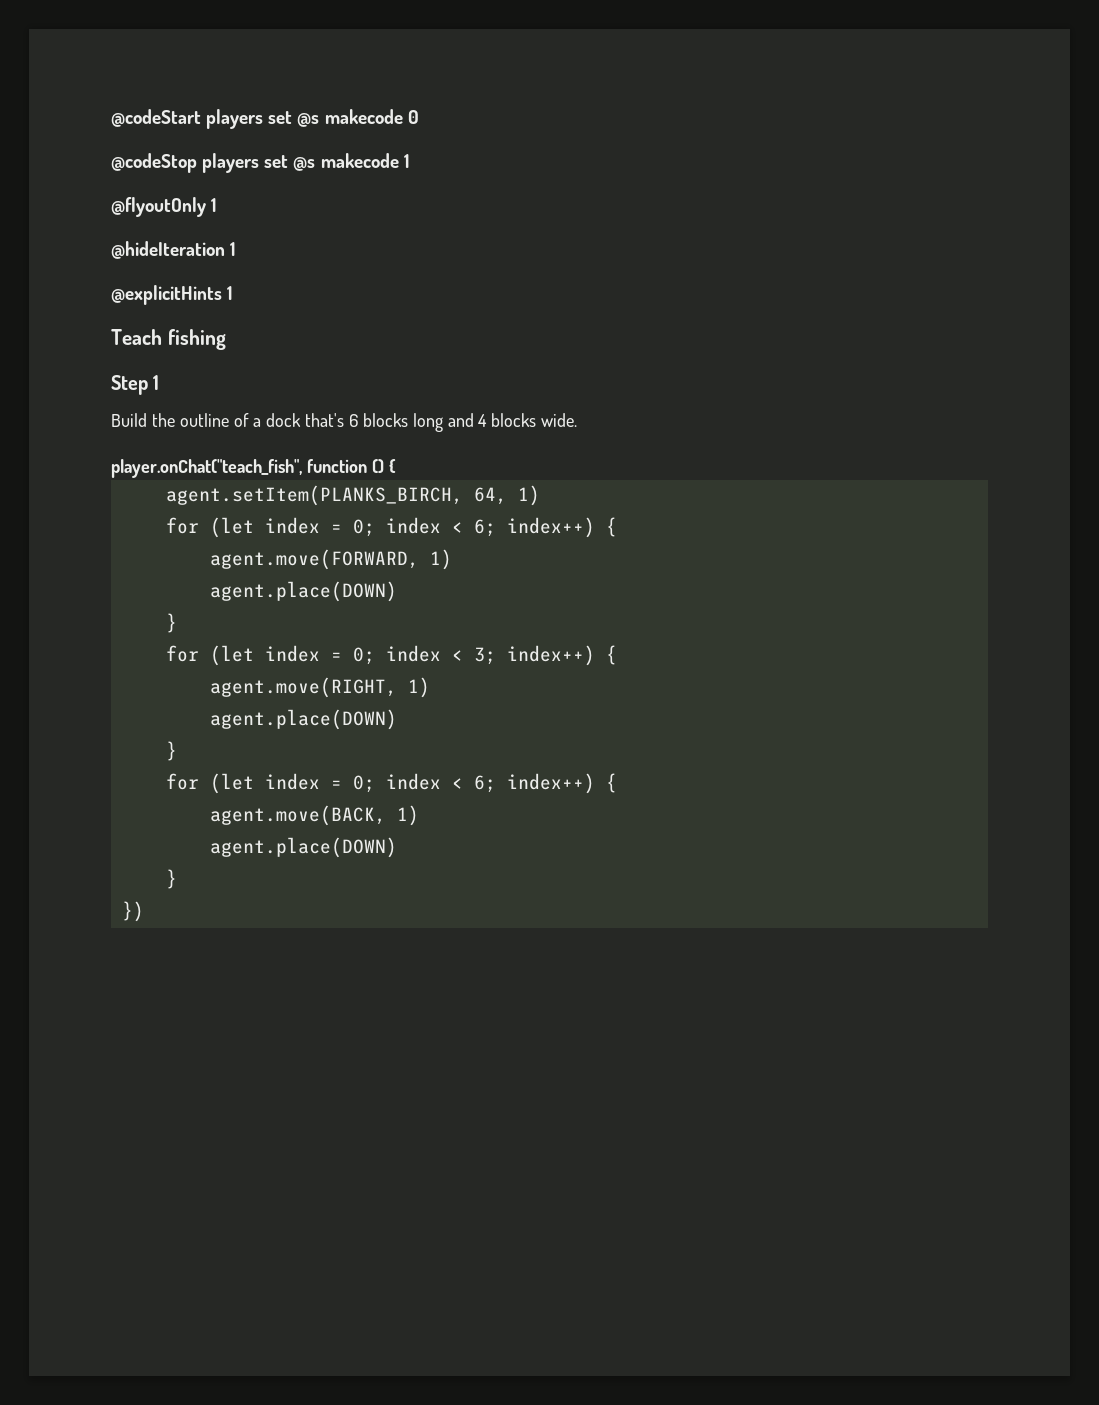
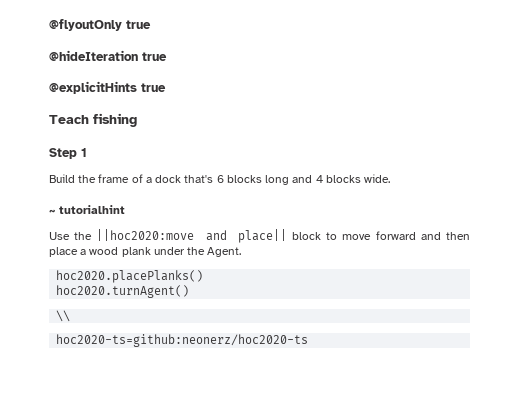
[111,109,419,129] [111,153,409,173] [111,197,217,217] @codeStart players set @s makecode 0 // @codeStop players set @s makecode 1 // @flyoutOnly 1 -> [49,19,151,31] @flyoutOnly true
[230,242,236,256] 1 -> [142,52,167,61] true
[227,286,233,300] 1 -> [141,83,166,92] true
[179,413,229,427] outline -> [98,174,130,183] frame
[111,459,396,478] [165,485,540,506] [165,517,617,538] [209,549,452,570] [209,581,397,602] [165,613,177,633] [165,645,617,666] [209,677,430,698] [209,709,397,730] [165,741,177,761] [165,773,617,794] [209,805,419,826] [209,837,397,858] [165,869,177,889] [121,901,144,922] player.onChat("teach_fish", function () { // agent.setItem(PLANKS_BIRCH, 64, 1) // for (let index = 0; index < 6; index++) { // agent.move(FORWARD, 1) // agent.place(DOWN) // } // for (let index = 0; index < 3; index++) { // agent.move(RIGHT, 1) // agent.place(DOWN) // } // for (let index = 0; index < 6; index++) { // agent.move(BACK, 1) // agent.place(DOWN) // } // }) -> [49,205,125,214] [49,229,470,243] [49,247,242,257] [56,270,204,283] [56,285,190,298] [56,310,71,322] [56,334,309,347] ~ tutorialhint // Use the ||hoc2020:move and place|| block to move forward and then place a wood plank under the Agent. // hoc2020.placePlanks() // hoc2020.turnAgent() // \\ // hoc2020-ts=github:neonerz/hoc2020-ts

